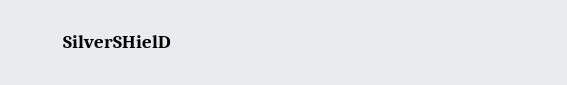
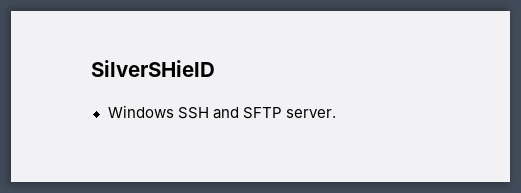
(171, 41) none -> [107,105,336,119] // Windows SSH and SFTP server.

